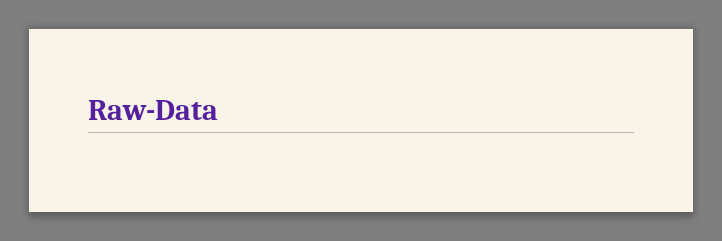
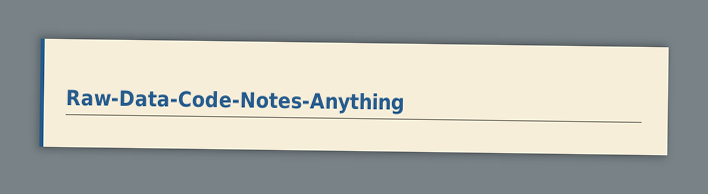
[88,100,218,120] Raw-Data -> [65,89,406,115] Raw-Data-Code-Notes-Anything

